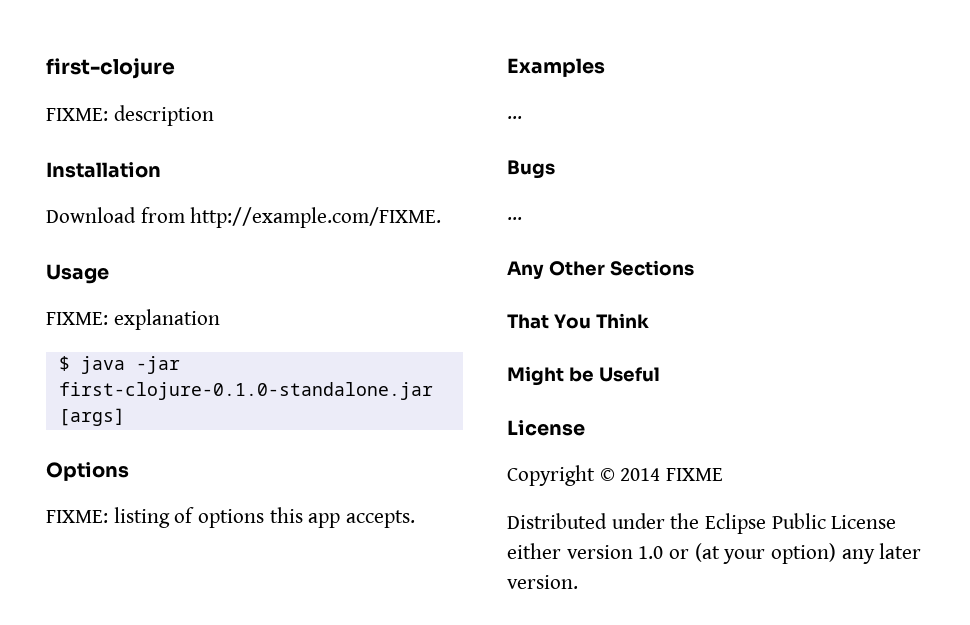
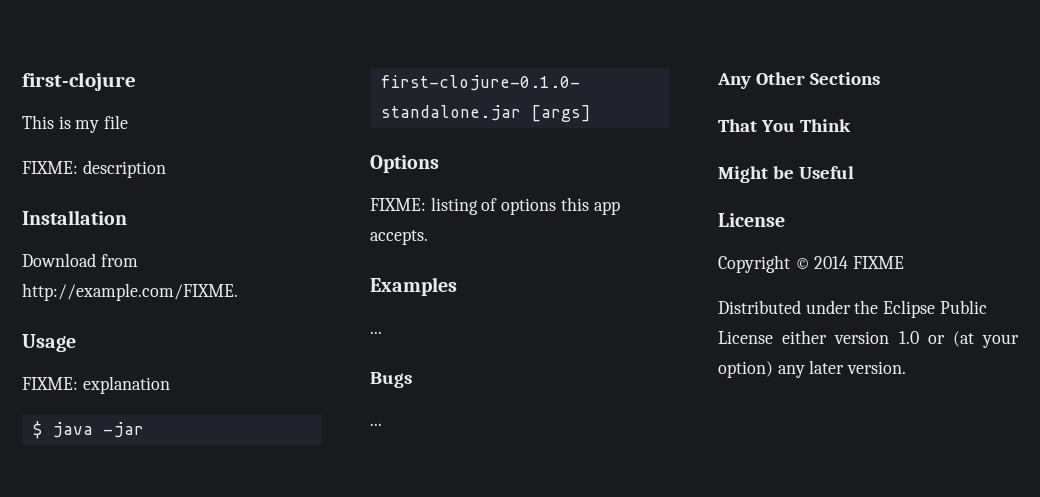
(175, 68) none -> [22,115,129,133] // This is my file

